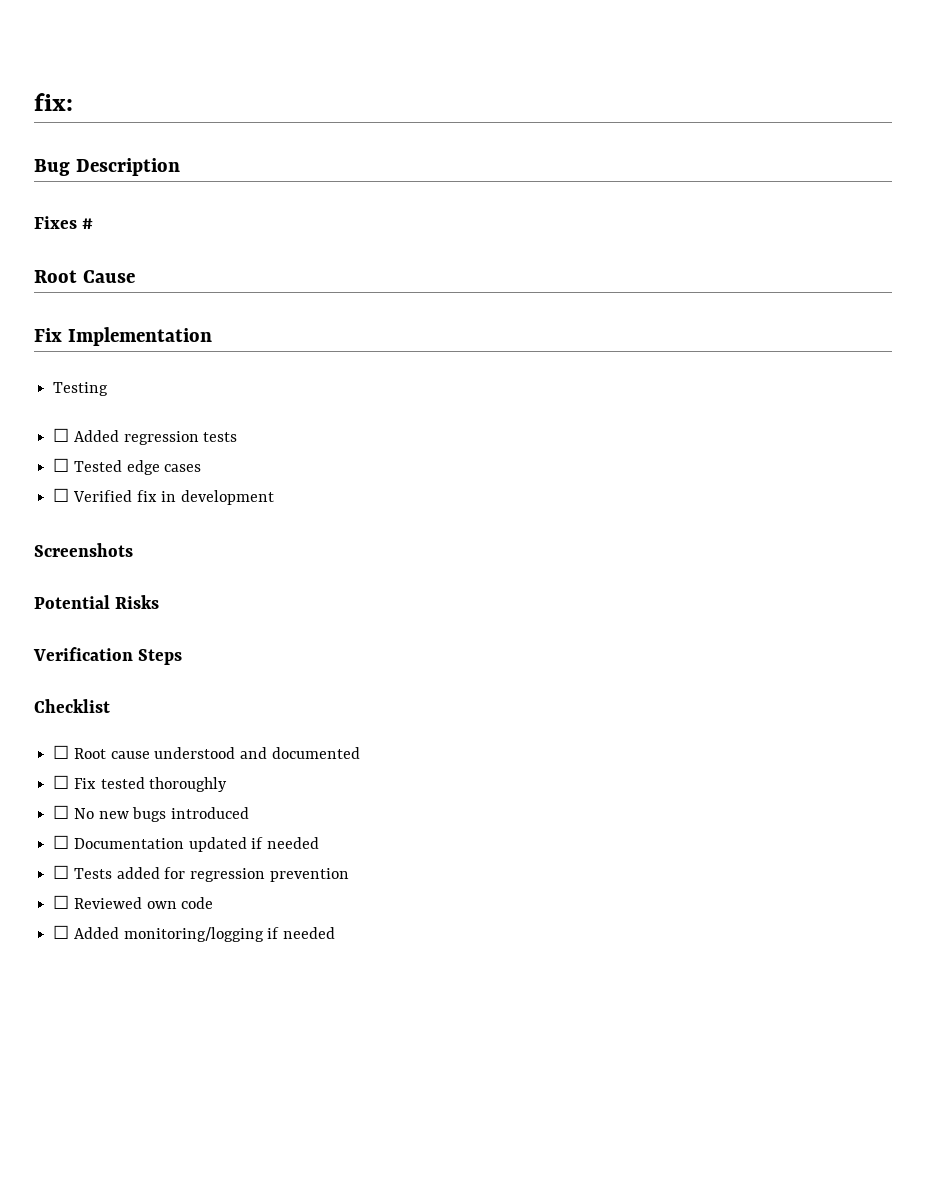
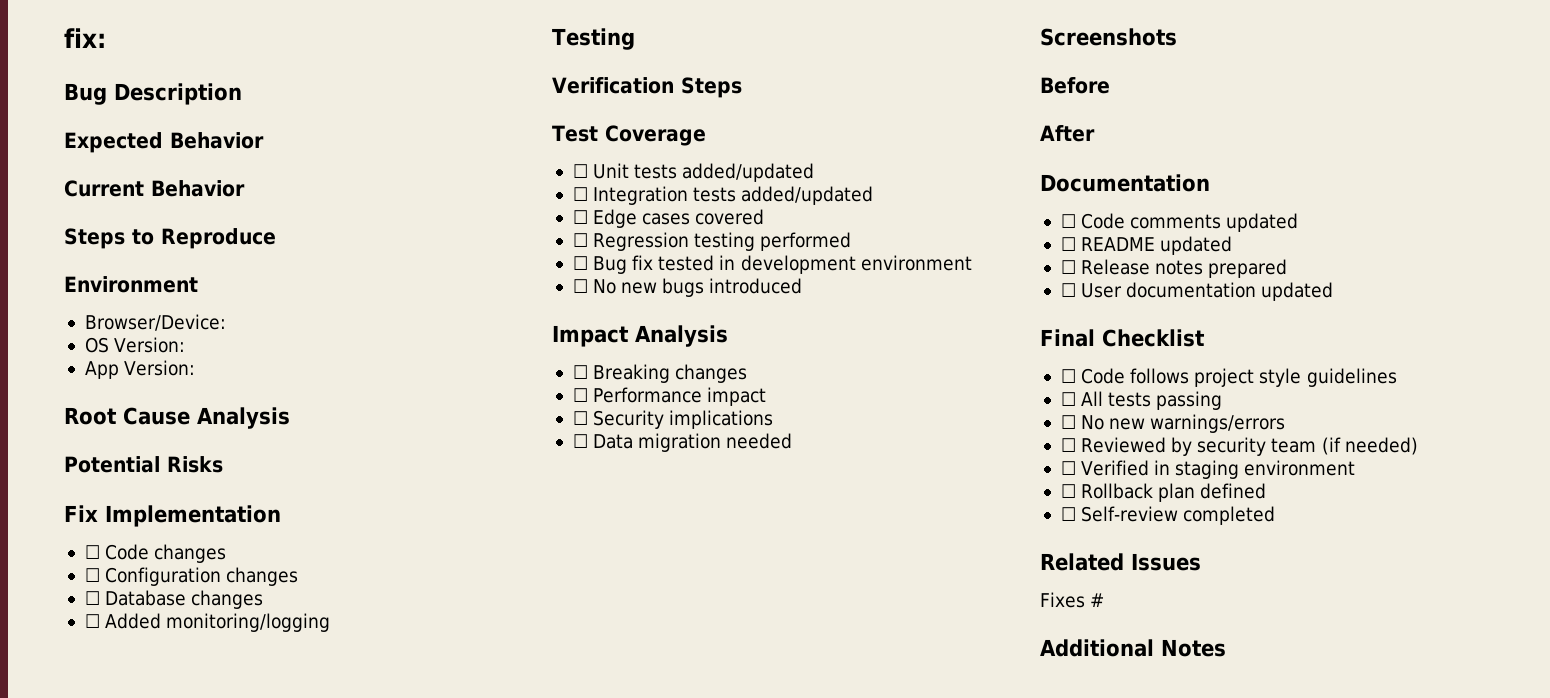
[34,216,94,229] Fixes # -> [64,132,264,153] [64,180,245,197] [64,228,276,249] [64,276,198,293] [84,314,226,331] [84,337,186,353] [84,360,196,379] Expected Behavior // Current Behavior // Steps to Reproduce // Environment // Browser/Device: // OS Version: // App Version:
(135, 276) none -> [197,407,290,429] [64,456,223,473] Analysis // Potential Risks
[53,382,109,396] [53,428,238,445] [53,458,202,475] [53,488,275,505] [34,543,133,557] [34,595,160,609] Testing // ☐ Added regression tests // ☐ Tested edge cases // ☐ Verified fix in development // Screenshots // Potential Risks -> [84,544,227,563] [84,567,299,586] [84,590,264,609] [84,613,331,632] [552,28,635,50] ☐ Code changes // ☐ Configuration changes // ☐ Database changes // ☐ Added monitoring/logging // Testing
[34,699,110,713] [53,745,360,759] [53,775,228,792] Checklist // ☐ Root cause understood and documented // ☐ Fix tested thoroughly -> [552,125,706,146] [572,163,815,182] [572,186,874,205] [572,209,765,228] [572,232,852,251] [572,255,972,274] Test Coverage // ☐ Unit tests added/updated // ☐ Integration tests added/updated // ☐ Edge cases covered // ☐ Regression testing performed // ☐ Bug fix tested in development environment
[53,835,320,852] [53,865,349,882] [53,895,214,909] [53,925,336,942] // ☐ Documentation updated if needed // ☐ Tests added for regression prevention // ☐ Reviewed own code // ☐ Added monitoring/logging if needed -> [552,325,728,347] [572,364,748,383] [572,387,767,406] [572,410,774,429] [572,433,793,452] [1040,28,1177,46] [1040,77,1110,94] [1040,125,1095,142] [1040,174,1210,192] [1060,213,1299,232] [1060,236,1233,255] [1060,259,1288,278] [1060,282,1334,301] [1040,329,1205,347] [1060,368,1397,387] [1060,391,1223,410] [1060,414,1286,433] [1060,437,1418,456] [1060,460,1356,479] [1060,483,1267,502] [1060,506,1276,525] [1040,553,1201,571] [1040,592,1105,608] [1040,639,1226,657] // Impact Analysis // ☐ Breaking changes // ☐ Performance impact // ☐ Security implications // ☐ Data migration needed // Screenshots // Before // After // Documentation // ☐ Code comments updated // ☐ README updated // ☐ Release notes prepared // ☐ User documentation updated // Final Checklist // ☐ Code follows project style guidelines // ☐ All tests passing // ☐ No new warnings/errors // ☐ Reviewed by security team (if needed) // ☐ Verified in staging environment // ☐ Rollback plan defined // ☐ Self-review completed // Related Issues // Fixes # // Additional Notes

